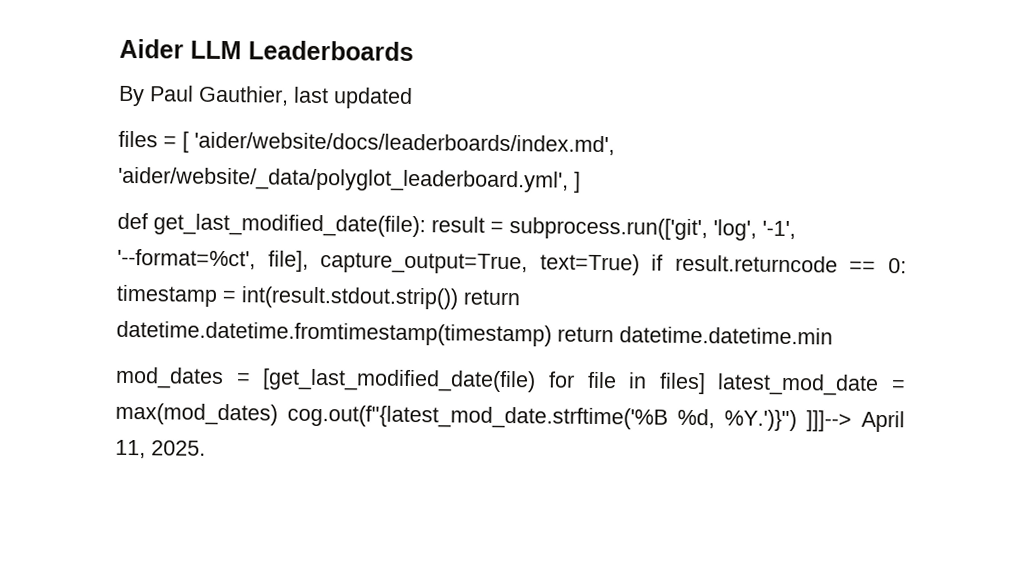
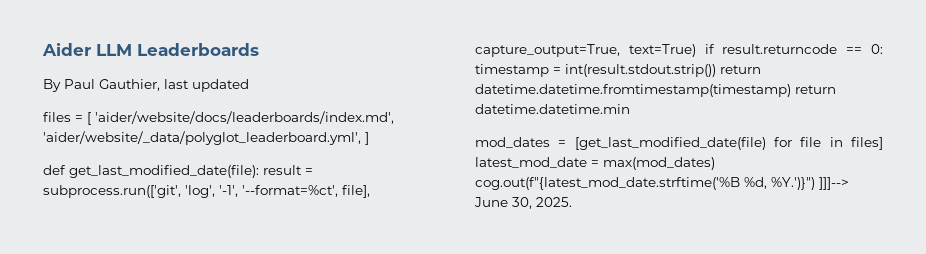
[861,410,905,433] [115,439,146,459] April 11, -> [474,197,532,209] June 30,

